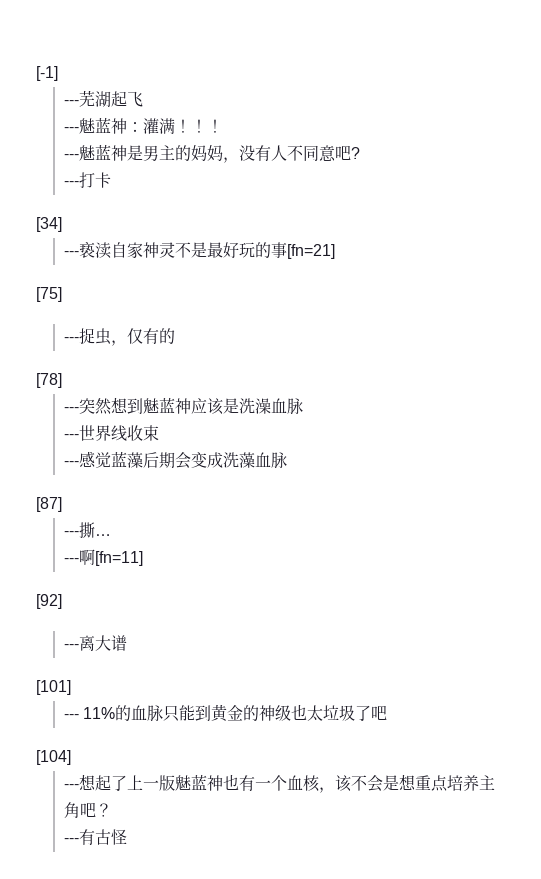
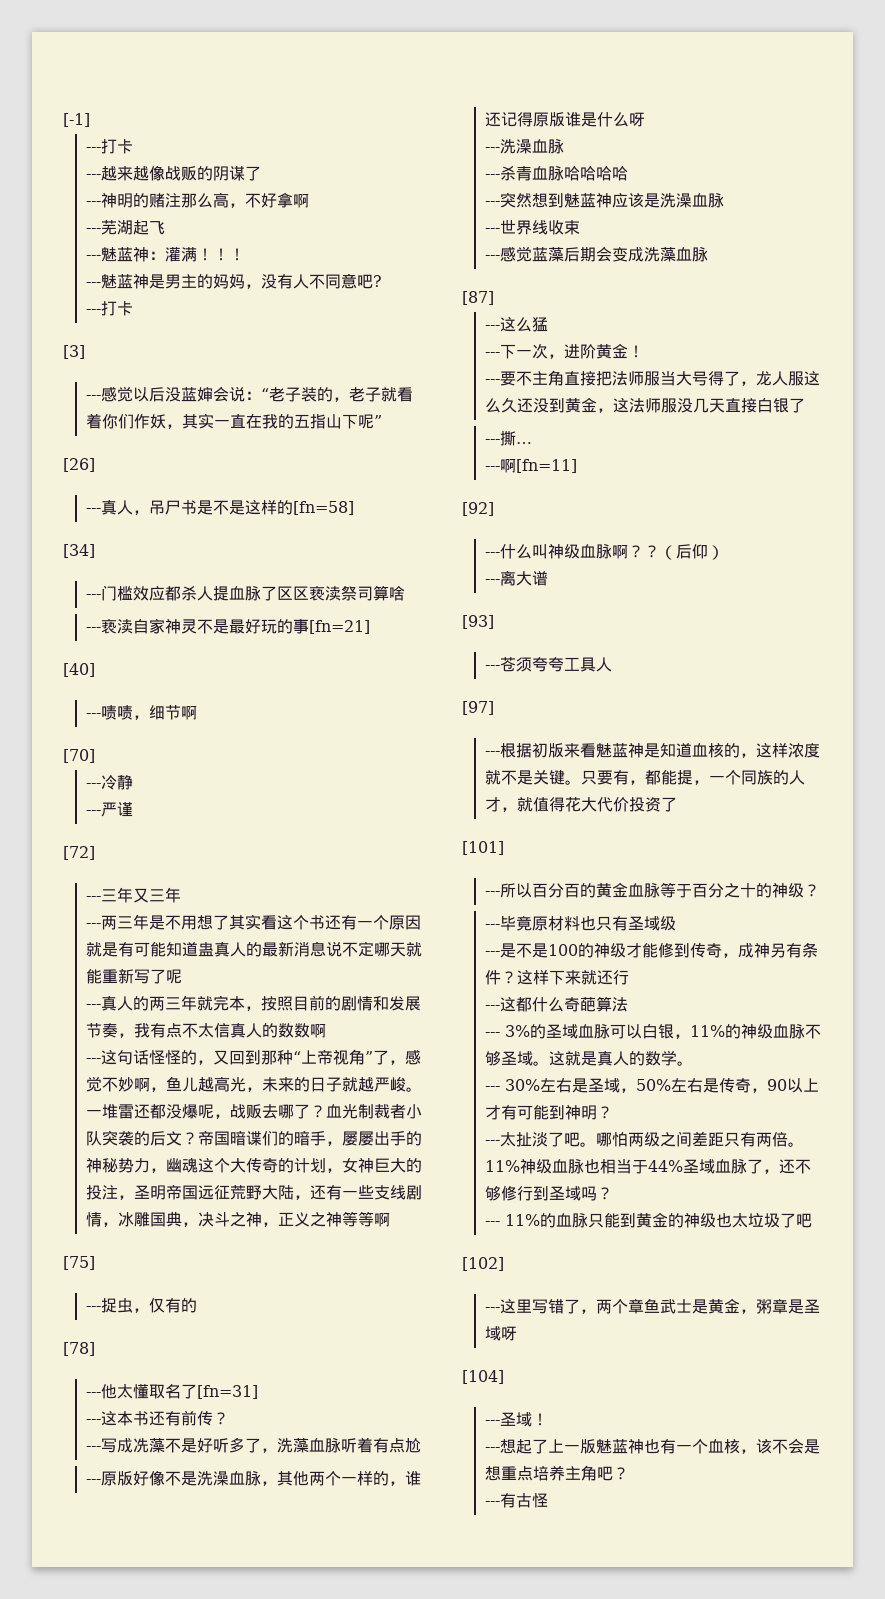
(58, 73) none -> [85,139,133,154] [85,166,261,181] [85,192,309,208] // ---打卡 // ---越来越像战贩的阴谋了 // ---神明的赌注那么高，不好拿啊
[36,217,62,232] [34] -> [63,345,85,359] [85,386,413,402] [85,413,382,429] [63,458,95,472] [85,500,354,515] [63,544,95,558] [85,585,405,601] [3] // ---感觉以后没蓝婶会说：“老子装的，老子就看着你们作妖，其实一直在我的五指山下呢” // [26] // ---真人，吊尸书是不是这样的[fn=58] // [34] // ---门槛效应都杀人提血脉了区区亵渎祭司算啥
(335, 251) none -> [63,663,95,677] [85,705,197,720] [63,749,95,763] [85,774,133,790] [85,802,133,817] [63,846,95,860] [85,887,181,903] [85,914,421,930] [85,941,422,957] [85,968,182,984] [85,995,421,1011] [85,1023,326,1038] [85,1049,421,1065] [85,1076,422,1092] [85,1104,422,1119] [85,1130,422,1146] [85,1157,422,1173] [85,1184,422,1200] [85,1211,390,1227] // [40] // ---啧啧，细节啊 // [70] // ---冷静 // ---严谨 // [72] // ---三年又三年 // ---两三年是不用想了其实看这个书还有一个原因就是有可能知道蛊真人的最新消息说不定哪天就能重新写了呢 // ---真人的两三年就完本，按照目前的剧情和发展节奏，我有点不太信真人的数数啊 // ---这句话怪怪的，又回到那种“上帝视角”了，感觉不妙啊，鱼儿越高光，未来的日子就越严峻。一堆雷还都没爆呢，战贩去哪了？血光制裁者小队突袭的后文？帝国暗谍们的暗手，屡屡出手的神秘势力，幽魂这个大传奇的计划，女神巨大的投注，圣明帝国远征荒野大陆，还有一些支线剧情，冰雕国典，决斗之神，正义之神等等啊
(62, 380) none -> [85,1384,258,1399] [85,1410,229,1426] [85,1437,421,1453] [85,1471,421,1486] [484,112,645,127] [484,139,564,154] [484,165,628,181] // ---他太懂取名了[fn=31] // ---这本书还有前传？ // ---写成冼藻不是好听多了，洗藻血脉听着有点尬 // ---原版好像不是洗澡血脉，其他两个一样的，谁还记得原版谁是什么呀 // ---洗澡血脉 // ---杀青血脉哈哈哈哈
(62, 504) none -> [484,317,548,332] [484,343,644,359] [484,370,820,386] [484,397,805,413] // ---这么猛 // ---下一次，进阶黄金！ // ---要不主角直接把法师服当大号得了，龙人服这么久还没到黄金，这法师服没几天直接白银了
[78,635,127,651] [36,680,71,695] 离大谱 // [101] -> [499,543,724,560] [484,570,548,586] [462,615,494,629] [484,657,612,672] [462,701,494,715] [484,742,820,758] [484,770,805,785] [484,797,677,812] [462,841,504,855] [484,882,820,898] [484,916,676,931] [484,942,818,958] [484,970,629,985] [484,996,628,1012] [484,1023,821,1039] [484,1050,693,1066] [484,1078,819,1093] [484,1104,613,1120] [484,1131,804,1147] [484,1158,811,1174] [484,1185,613,1201] 什么叫神级血脉啊？？（后仰） // ---离大谱 // [93] // ---苍须夸夸工具人 // [97] // ---根据初版来看魅蓝神是知道血核的，这样浓度就不是关键。只要有，都能提，一个同族的人才，就值得花大代价投资了 // [101] // ---所以百分百的黄金血脉等于百分之十的神级？ // ---毕竟原材料也只有圣域级 // ---是不是100的神级才能修到传奇，成神另有条件？这样下来就还行 // ---这都什么奇葩算法 // --- 3%的圣域血脉可以白银，11%的神级血脉不够圣域。这就是真人的数学。 // --- 30%左右是圣域，50%左右是传奇，90以上才有可能到神明？ // ---太扯淡了吧。哪怕两级之间差距只有两倍。11%神级血脉也相当于44%圣域血脉了，还不够修行到圣域吗？
(388, 712) none -> [462,1257,504,1271] [484,1298,820,1314] [484,1326,517,1341] // [102] // ---这里写错了，两个章鱼武士是黄金，粥章是圣域呀
(71, 757) none -> [484,1412,548,1427] // ---圣域！

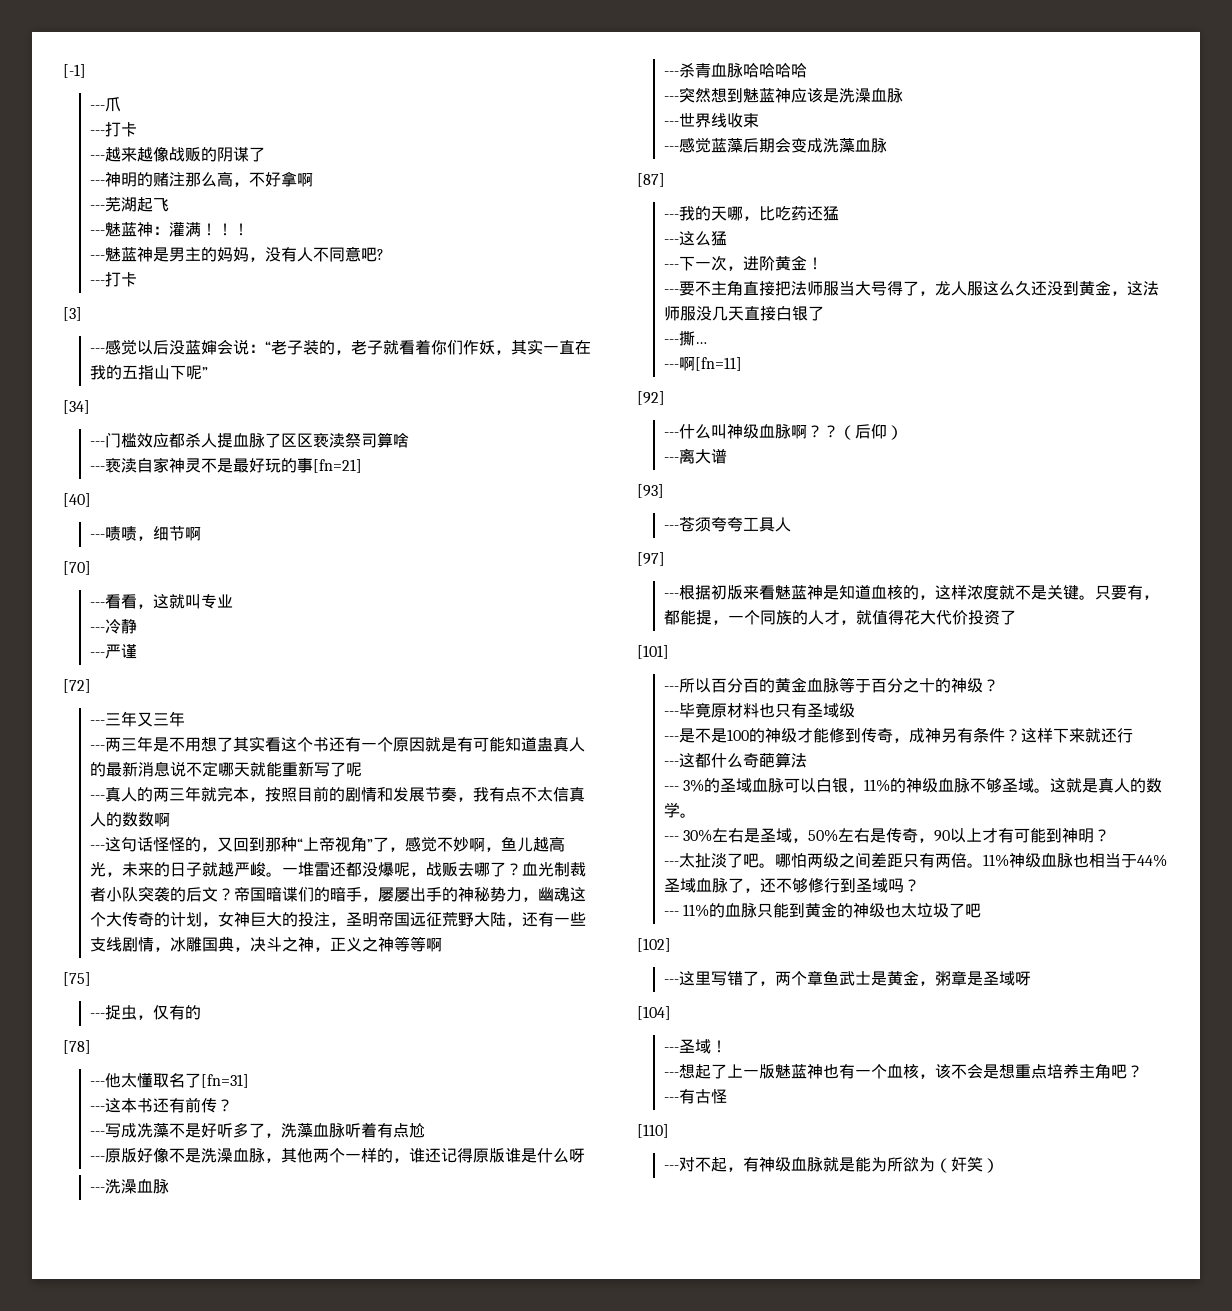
(90, 120) none -> [89,97,121,112] // ---爪
[63,458,95,472] [85,500,354,515] // [26] // ---真人，吊尸书是不是这样的[fn=58] -> (208, 372) none
(95, 756) none -> [89,594,233,609] // ---看看，这就叫专业
(494, 298) none -> [663,206,839,221] // ---我的天哪，比吃药还猛
(548, 1500) none -> [637,1124,669,1138] [663,1156,999,1173] // [110] // ---对不起，有神级血脉就是能为所欲为（奸笑）

